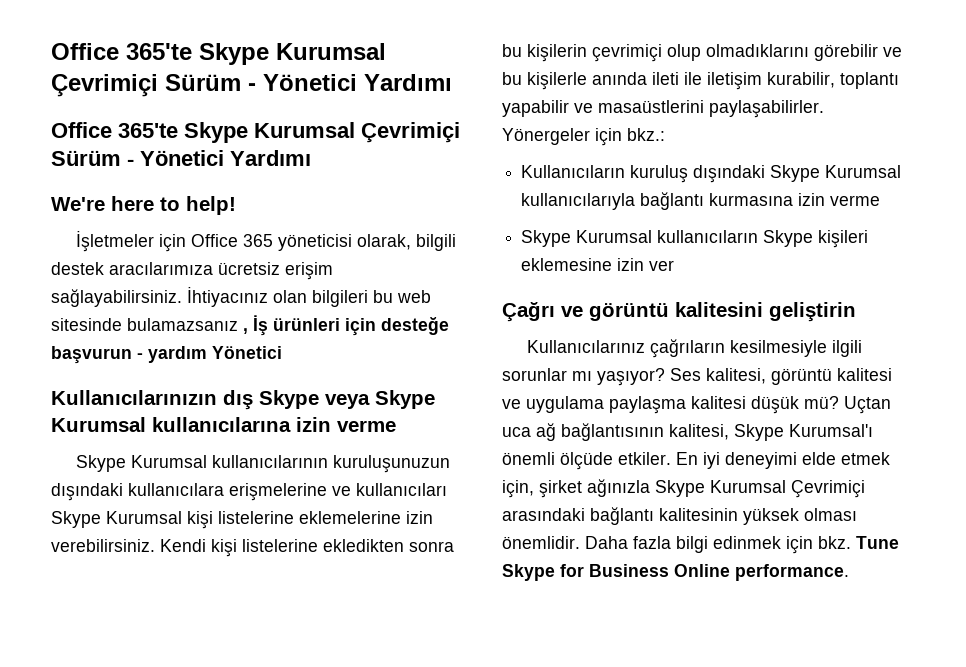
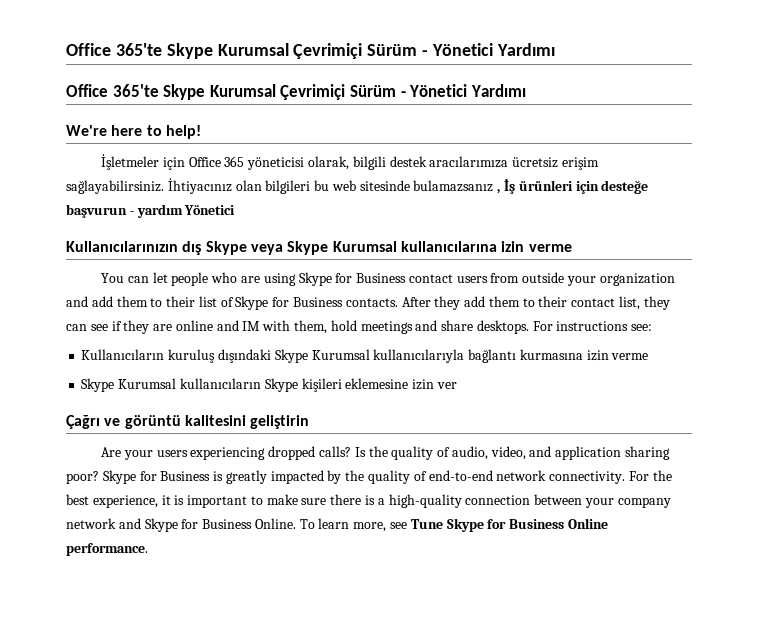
[75,455,450,473] [51,483,447,501] [51,511,433,529] [51,539,454,557] [502,44,902,62] [502,72,899,90] [502,100,824,118] [502,128,665,146] Skype Kurumsal kullanıcılarının kuruluşunuzun dışındaki kullanıcılara erişmelerine ve kullanıcıları Skype Kurumsal kişi listelerine eklemelerine izin verebilirsiniz. Kendi kişi listelerine ekledikten sonra bu kişilerin çevrimiçi olup olmadıklarını görebilir ve bu kişilerle anında ileti ile iletişim kurabilir, toplantı yapabilir ve masaüstlerini paylaşabilirler. Yönergeler için bkz.: -> [101,272,675,286] [66,296,670,310] [66,320,653,334] You can let people who are using Skype for Business contact users from outside your organization and add them to their list of Skype for Business contacts. After they add them to their contact list, they can see if they are online and IM with them, hold meetings and share desktops. For instructions see:
[526,339,862,358] [502,368,892,386] [502,396,891,414] [502,423,873,441] [502,452,890,470] [502,479,865,498] [502,507,857,525] [502,536,851,554] Kullanıcılarınız çağrıların kesilmesiyle ilgili sorunlar mı yaşıyor? Ses kalitesi, görüntü kalitesi ve uygulama paylaşma kalitesi düşük mü? Uçtan uca ağ bağlantısının kalitesi, Skype Kurumsal'ı önemli ölçüde etkiler. En iyi deneyimi elde etmek için, şirket ağınızla Skype Kurumsal Çevrimiçi arasındaki bağlantı kalitesinin yüksek olması önemlidir. Daha fazla bilgi edinmek için bkz. -> [101,446,670,460] [66,470,672,484] [66,494,671,508] [66,518,408,532] Are your users experiencing dropped calls? Is the quality of audio, video, and application sharing poor? Skype for Business is greatly impacted by the quality of end-to-end network connectivity. For the best experience, it is important to make sure there is a high-quality connection between your company network and Skype for Business Online. To learn more, see

